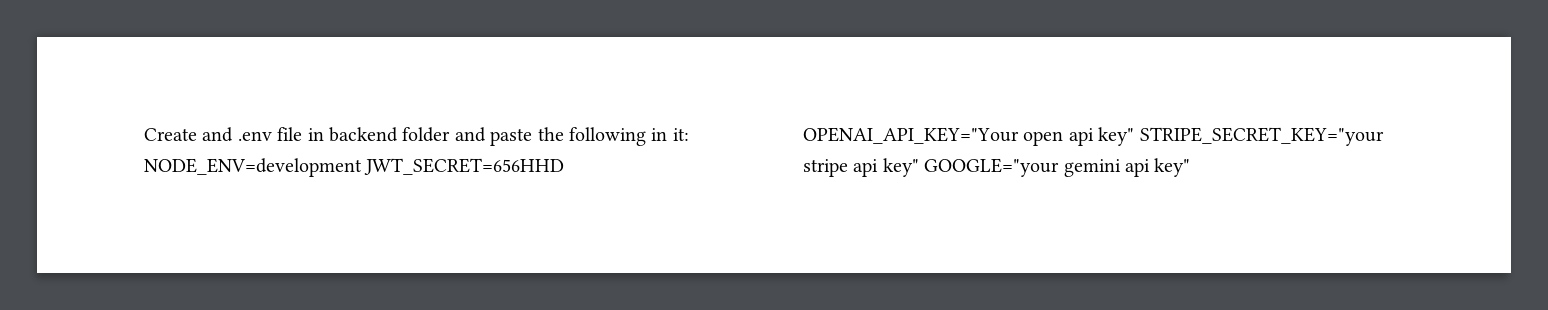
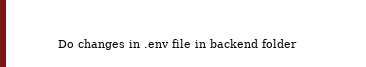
[144,127,234,142] Create and -> [58,39,140,50] Do changes in
[454,127,689,146] [144,158,565,177] [803,127,1384,146] [803,158,1191,177] and paste the following in it: NODE_ENV=development JWT_SECRET=656HHD OPENAI_API_KEY="Your open api key" STRIPE_SECRET_KEY="your stripe api key" GOOGLE="your gemini api key" -> (297, 43) none

